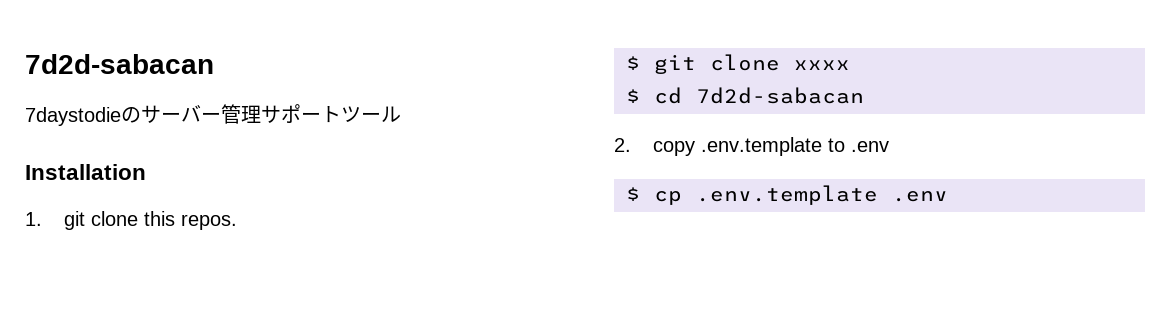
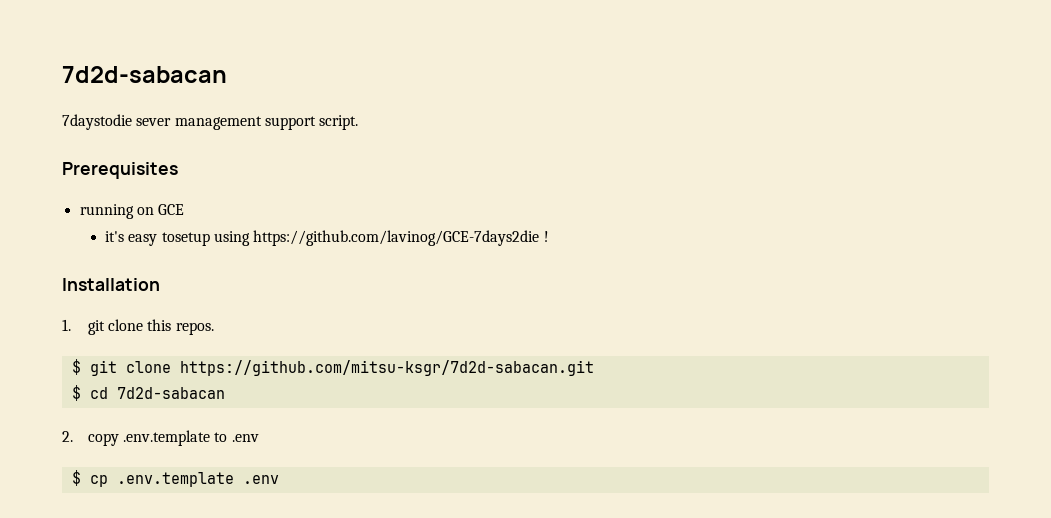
[121,104,401,124] のサーバー管理サポートツール -> [136,115,359,130] [62,162,178,179] [79,204,185,219] [105,230,549,246] sever management support script. // Prerequisites // running on GCE // it's easy tosetup using https://github.com/lavinog/GCE-7days2die !
[794,60,850,70] xxxx -> [179,360,594,376] https://github.com/mitsu-ksgr/7d2d-sabacan.git

